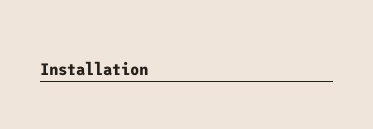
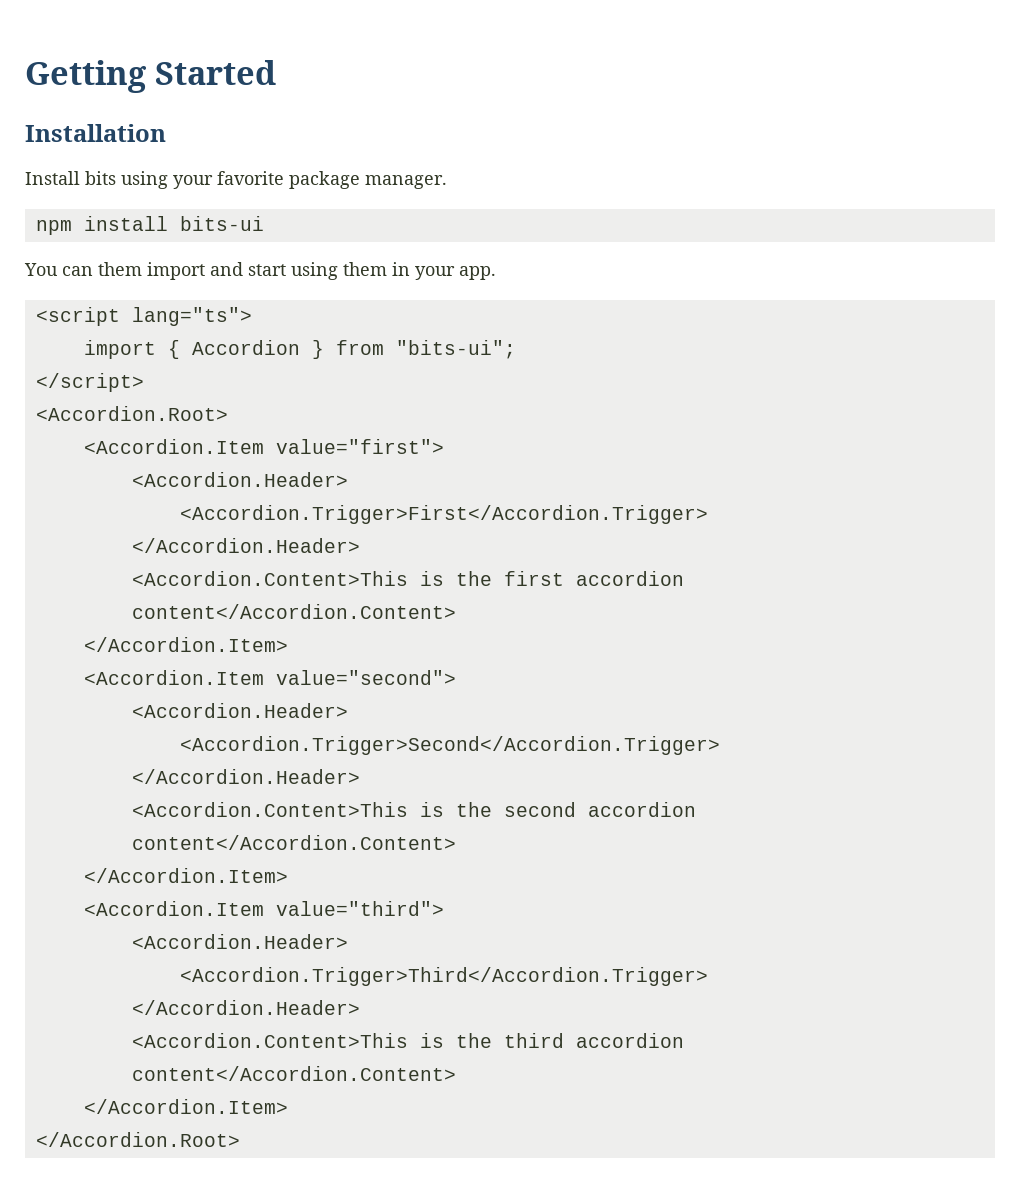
(40, 68) none -> [25,60,276,93] Getting Started //
(148, 68) none -> [25,171,447,189] [35,216,264,235] [24,262,496,280] [35,307,252,326] [83,340,516,359] [35,373,144,392] [35,406,228,421] [83,439,444,454] [131,472,348,487] [179,505,708,524] [131,538,360,553] [131,571,684,586] [131,604,456,619] [83,637,288,652] [83,670,456,685] [131,703,348,718] [179,736,720,755] [131,769,360,784] [131,802,696,817] [131,835,456,850] [83,868,288,883] [83,901,444,916] [131,934,348,949] [179,967,708,986] [131,1000,360,1015] [131,1033,684,1048] [131,1066,456,1081] [83,1099,288,1114] [35,1132,240,1147] // Install bits using your favorite package manager. // npm install bits-ui // You can them import and start using them in your app. // <script lang="ts"> // import { Accordion } from "bits-ui"; // </script> // <Accordion.Root> // <Accordion.Item value="first"> // <Accordion.Header> // <Accordion.Trigger>First</Accordion.Trigger> // </Accordion.Header> // <Accordion.Content>This is the first accordion content</Accordion.Content> // </Accordion.Item> // <Accordion.Item value="second"> // <Accordion.Header> // <Accordion.Trigger>Second</Accordion.Trigger> // </Accordion.Header> // <Accordion.Content>This is the second accordion content</Accordion.Content> // </Accordion.Item> // <Accordion.Item value="third"> // <Accordion.Header> // <Accordion.Trigger>Third</Accordion.Trigger> // </Accordion.Header> // <Accordion.Content>This is the third accordion content</Accordion.Content> // </Accordion.Item> // </Accordion.Root>

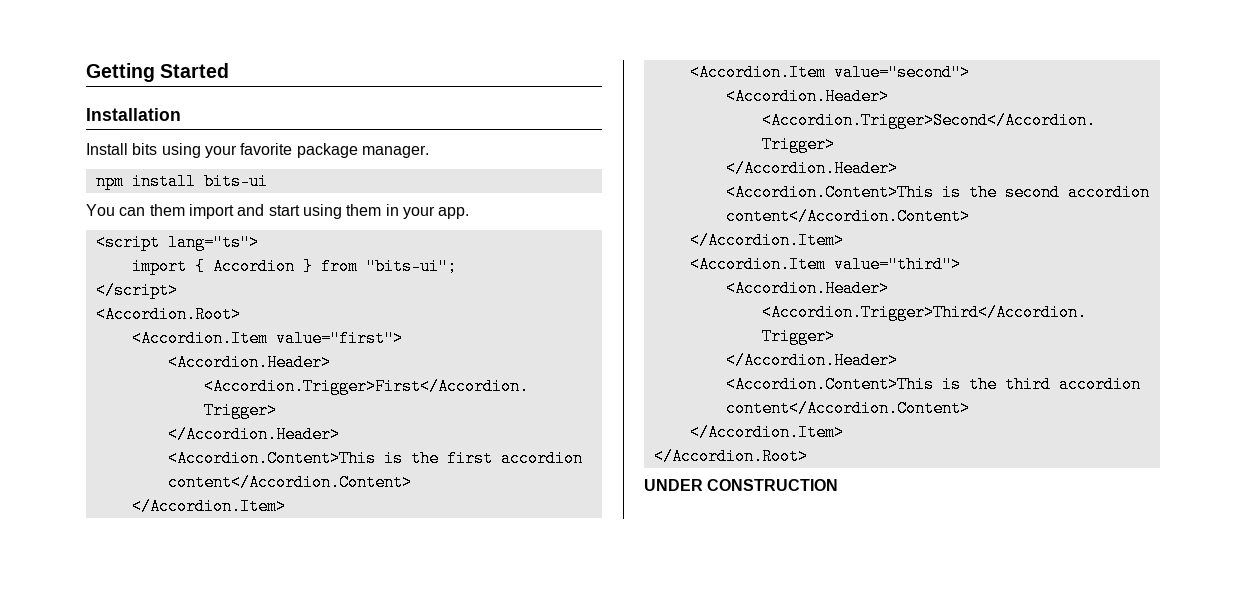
(240, 1139) none -> [644,479,839,491] // UNDER CONSTRUCTION

